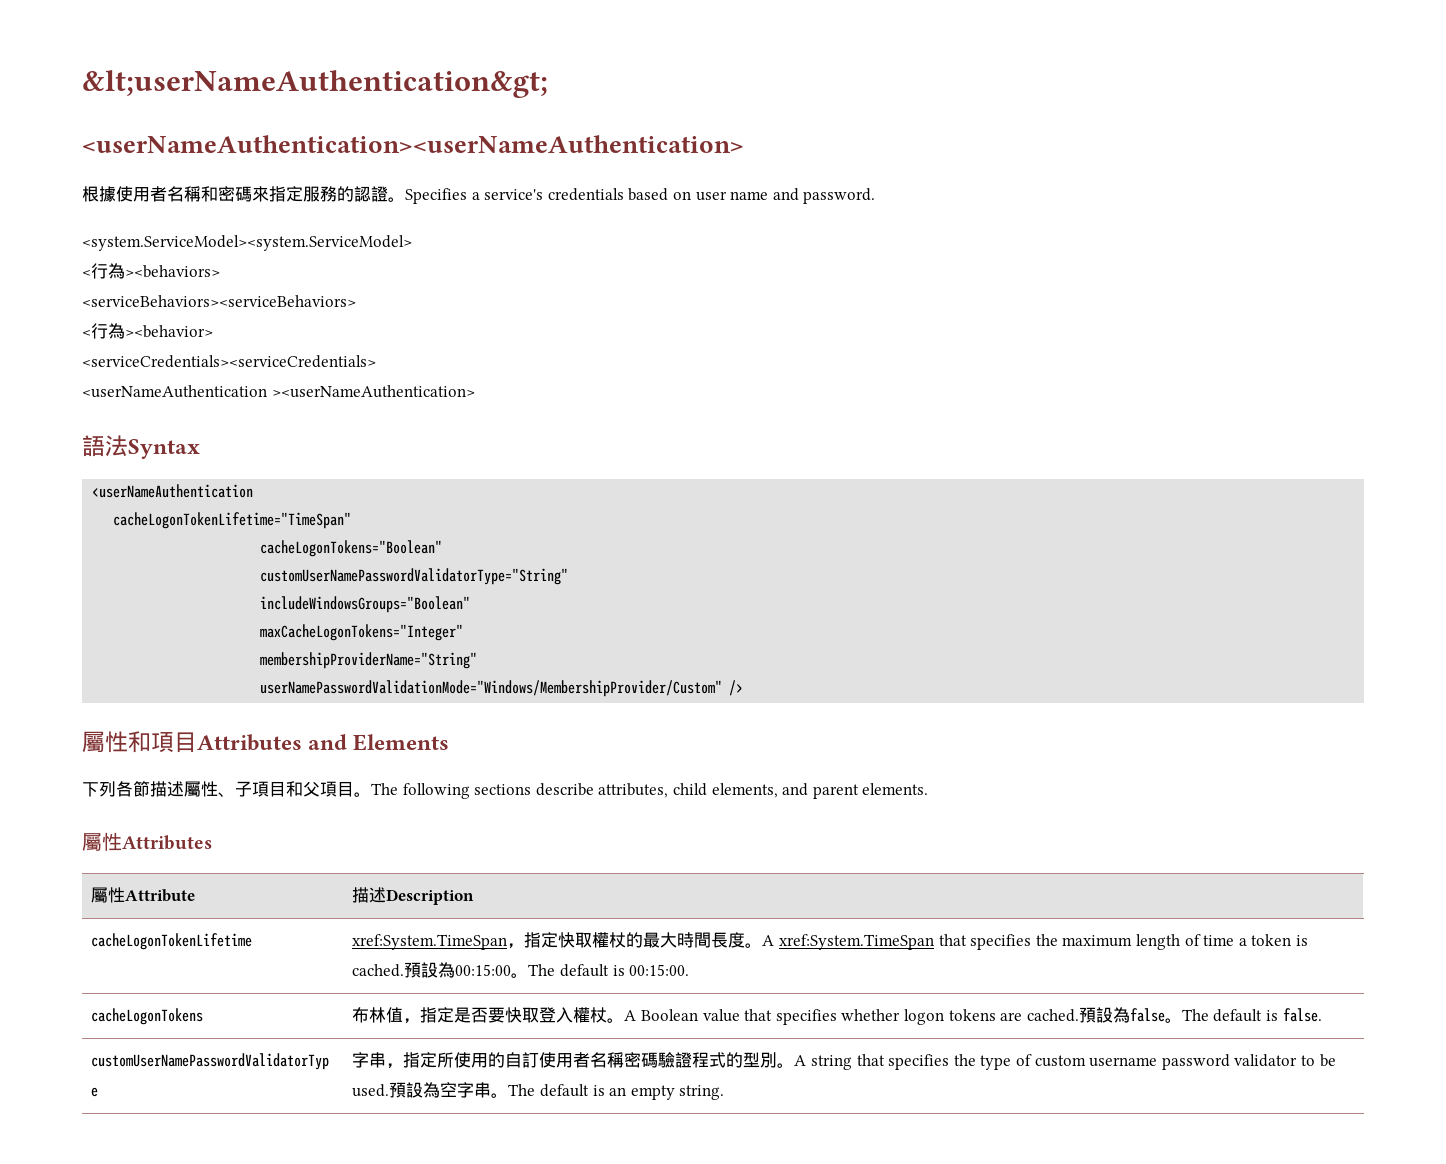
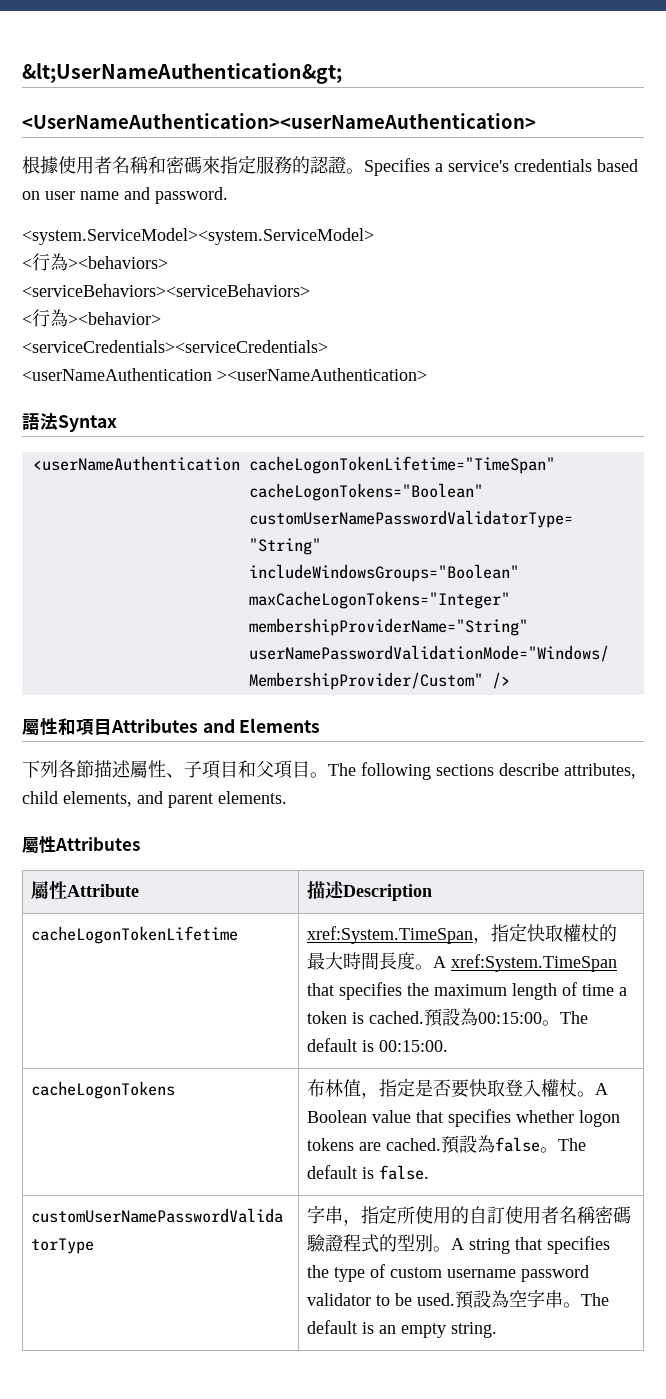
[82,70,548,98] [82,135,744,153] &lt;userNameAuthentication&gt; // <userNameAuthentication><userNameAuthentication> -> [22,63,342,84] [22,113,536,129] &lt;UserNameAuthentication&gt; // <UserNameAuthentication><userNameAuthentication>
(254, 491) // -> (240, 463) none

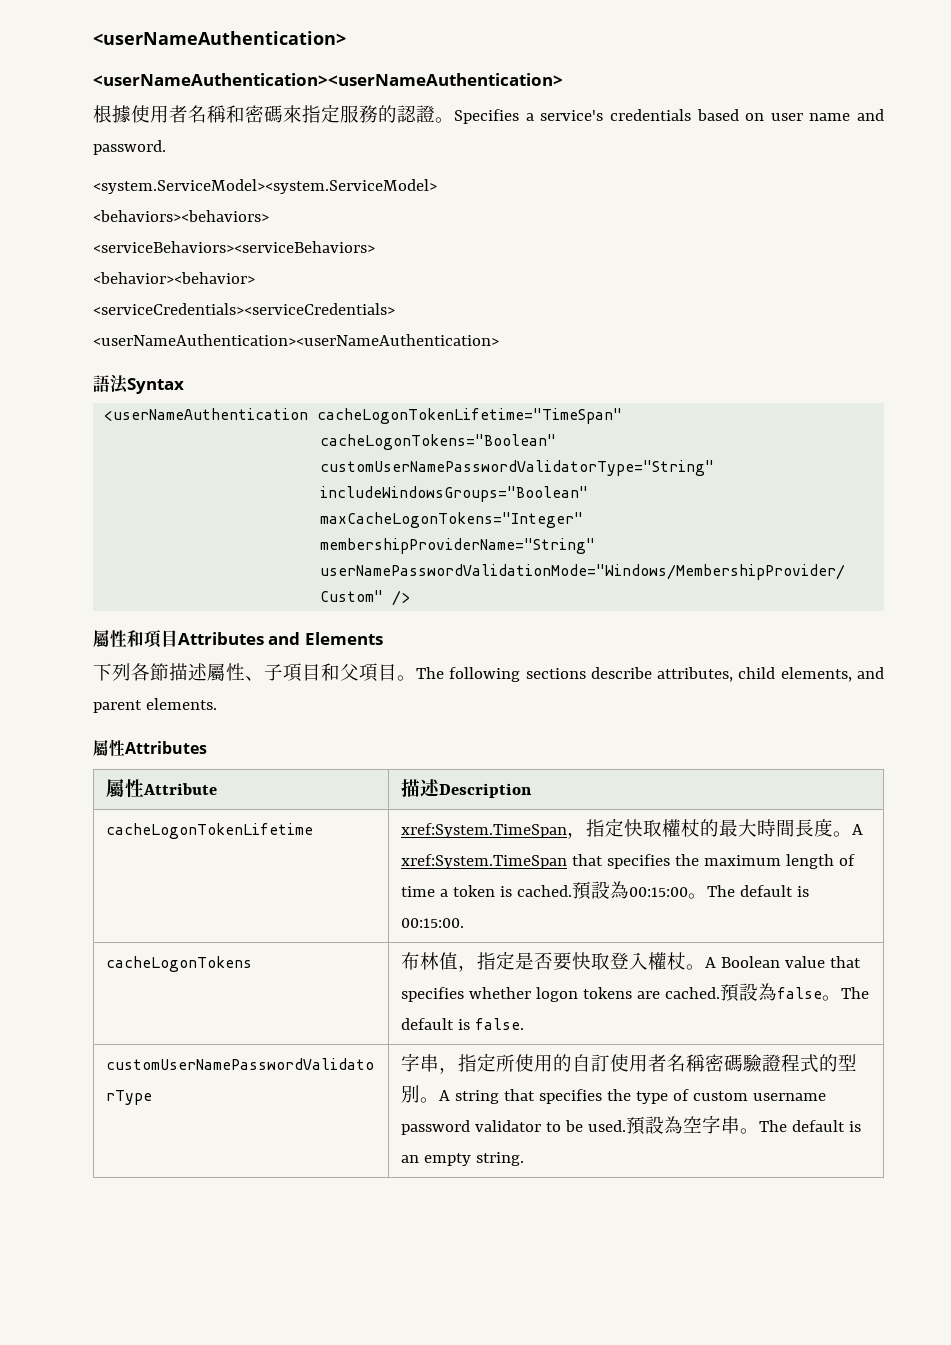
[22,63,342,84] [22,113,536,129] &lt;UserNameAuthentication&gt; // <UserNameAuthentication><userNameAuthentication> -> [93,31,346,45] [93,73,563,86] <userNameAuthentication> // <userNameAuthentication><userNameAuthentication>
[22,253,168,271] [22,284,310,297] [22,309,161,327] <行為><behaviors> // <serviceBehaviors><serviceBehaviors> // <行為><behavior> -> [93,210,269,222] [93,241,375,253] [93,272,255,284] <behaviors><behaviors> // <serviceBehaviors><serviceBehaviors> // <behavior><behavior>
[22,368,427,381] <userNameAuthentication ><userNameAuthentication> -> [93,334,499,346] <userNameAuthentication><userNameAuthentication>

